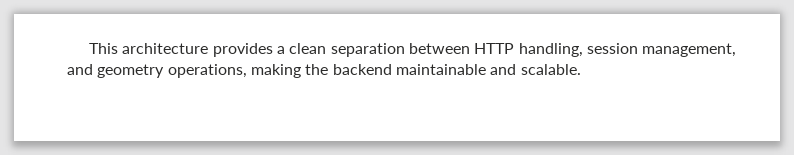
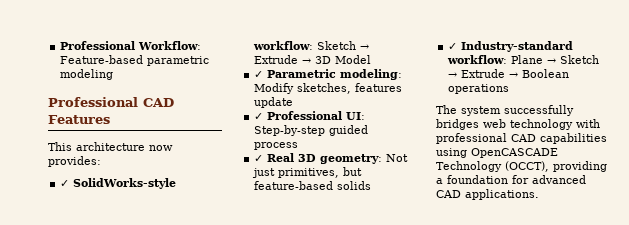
[89,43,737,57] [67,64,581,78] This architecture provides a clean separation between HTTP handling, session management, and geometry operations, making the backend maintainable and scalable. -> [60,41,202,50] [60,55,210,66] [60,69,114,80] [48,97,174,107] [48,115,110,124] [48,142,173,151] [48,156,101,167] [60,178,177,189] [253,41,370,50] [254,55,372,64] [254,69,403,80] [254,83,403,94] [254,97,294,108] [254,111,366,120] [254,125,369,136] [254,142,299,150] [254,153,409,164] [252,167,363,178] [254,181,372,190] [448,41,574,52] [447,55,600,64] [448,69,570,78] [448,84,510,94] [436,105,574,116] [436,119,600,130] [436,133,607,144] [436,148,558,158] [436,161,607,172] [436,175,586,184] [436,189,539,200] Professional Workflow: Feature-based parametric modeling // Professional CAD Features // This architecture now provides: // ✓ SolidWorks-style workflow: Sketch → Extrude → 3D Model // ✓ Parametric modeling: Modify sketches, features update // ✓ Professional UI: Step-by-step guided process // ✓ Real 3D geometry: Not just primitives, but feature-based solids // ✓ Industry-standard workflow: Plane → Sketch → Extrude → Boolean operations // The system successfully bridges web technology with professional CAD capabilities using OpenCASCADE Technology (OCCT), providing a foundation for advanced CAD applications.

